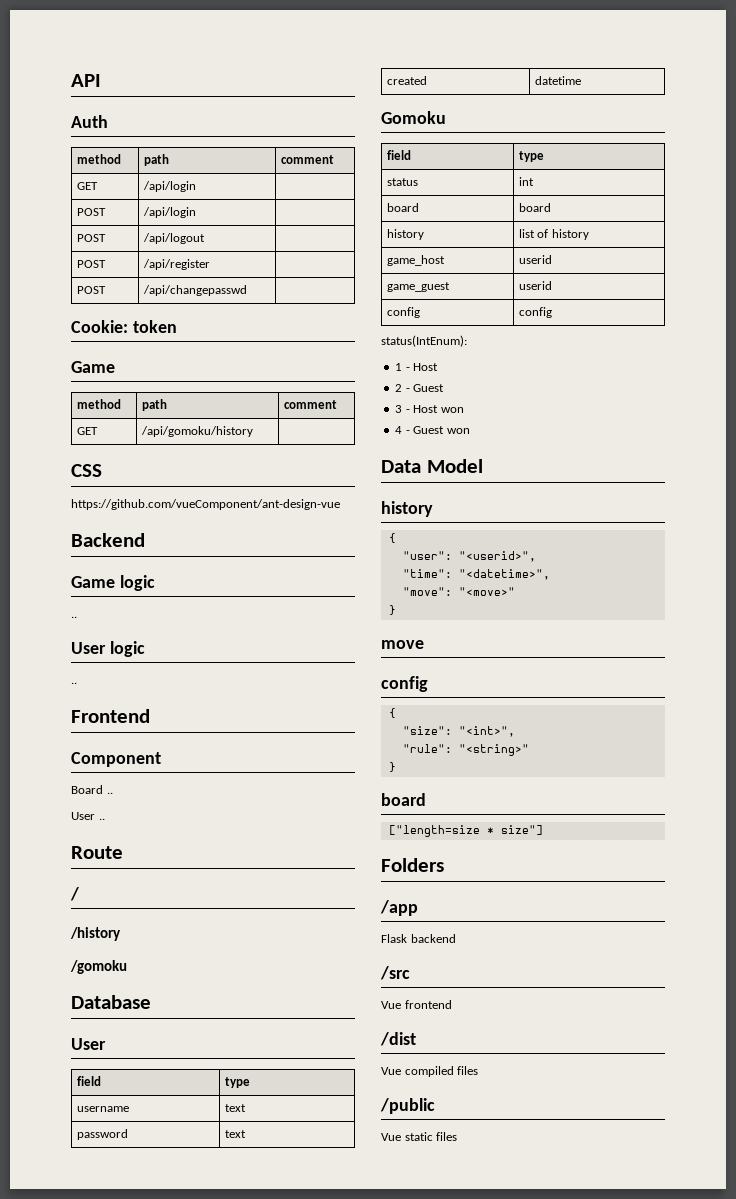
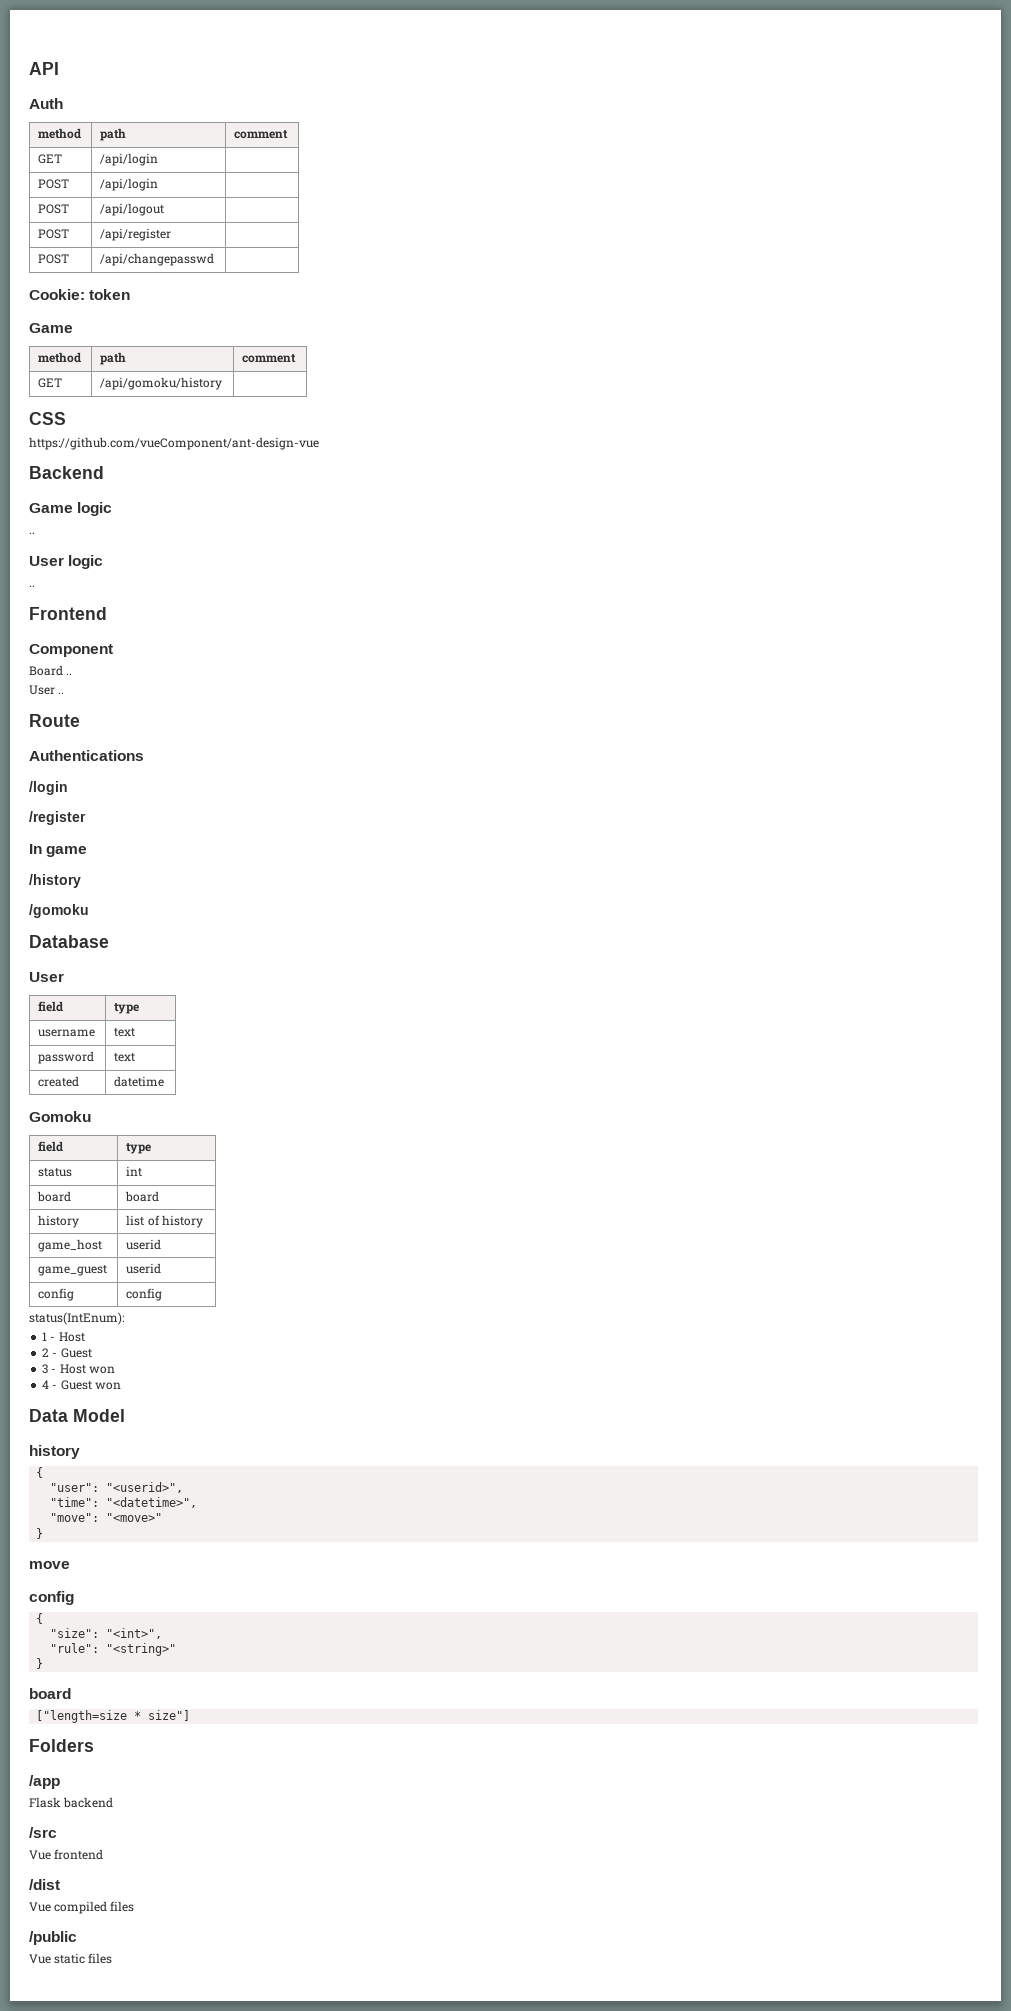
[70,887,79,901] / -> [29,750,144,761] [29,781,68,795] [29,811,86,825] [29,844,88,857] Authentications // /login // /register // In game

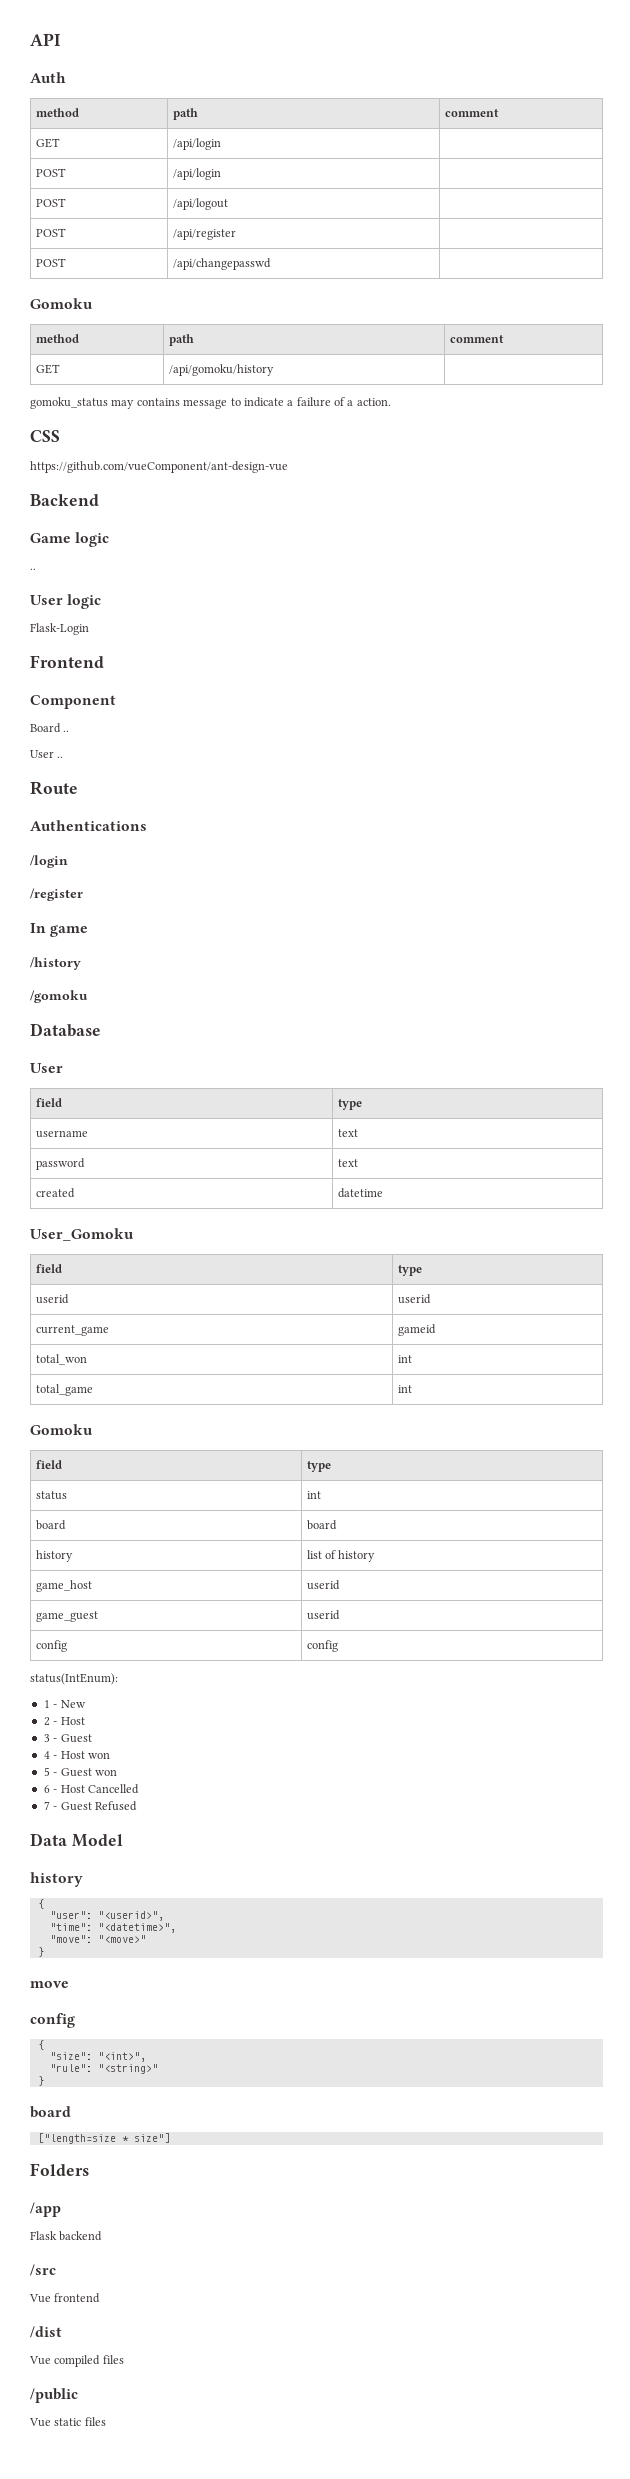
[29,289,131,300] [29,323,73,333] Cookie: token // Game -> [30,298,92,309] Gomoku
(223, 383) none -> [30,397,391,409] // gomoku_status may contains message to indicate a failure of a action.
[29,585,35,587] .. -> [30,623,89,635] Flask-Login
(165, 1081) none -> [30,1228,133,1241] [35,1264,62,1273] [397,1265,422,1276] [35,1294,69,1304] [397,1294,431,1304] [35,1325,109,1336] [397,1324,436,1336] [35,1354,87,1365] [397,1355,412,1363] [35,1384,93,1396] [397,1385,412,1393] // User_Gomoku // field | type // userid | userid // current_game | gameid // total_won | int // total_game | int
[58,1332,85,1342] Host -> [60,1700,86,1708] New
(58, 1354) none -> [60,1717,85,1725] [43,1734,58,1742] Host // 3 -
[42,1364,49,1374] 3 -> [43,1751,50,1759] 4
[42,1380,50,1389] 4 -> [43,1767,50,1776] 5
(121, 1386) none -> [43,1784,139,1794] [43,1801,137,1811] // 6 - Host Cancelled // 7 - Guest Refused

